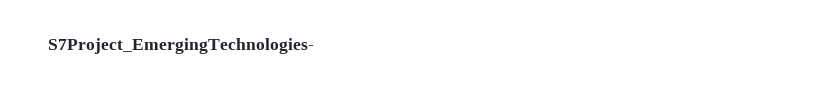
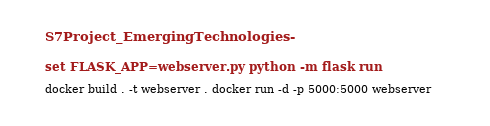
(314, 46) none -> [45,61,383,74] [45,84,432,95] // set FLASK_APP=webserver.py python -m flask run // docker build . -t webserver . docker run -d -p 5000:5000 webserver

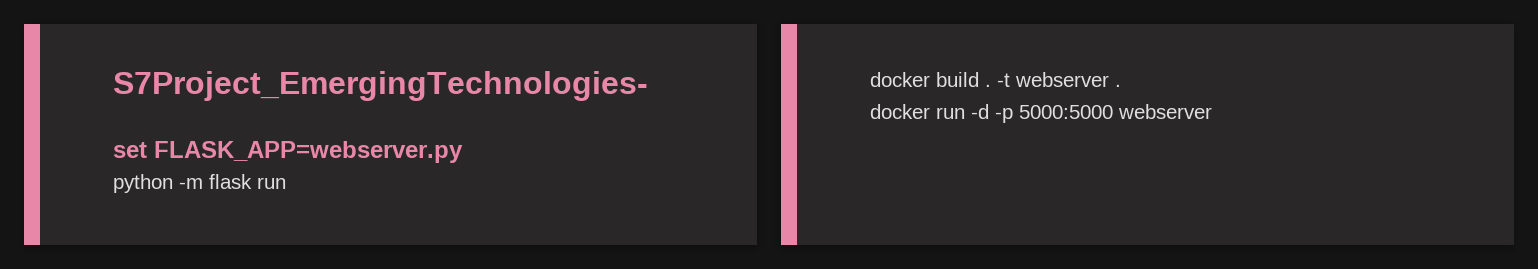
(246, 67) none -> (463, 152) //
(208, 92) none -> (1121, 85) //

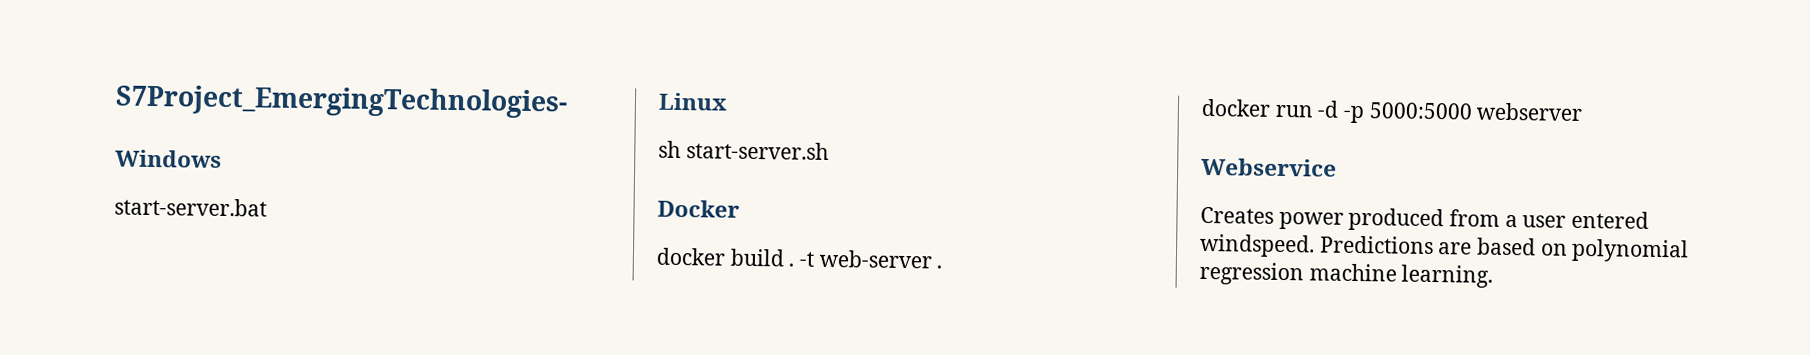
[113,141,463,163] [113,174,286,193] set FLASK_APP=webserver.py // python -m flask run -> [115,149,222,168] [114,197,267,217] [658,92,728,111] [658,140,829,160] [657,199,740,218] Windows // start-server.bat // Linux // sh start-server.sh // Docker
[1015,72,1109,87] webserver -> [818,249,933,269] web-server
(1212, 111) none -> [1201,157,1337,177] [1200,206,1650,232] [1199,233,1690,263] [1199,261,1494,288] // Webservice // Creates power produced from a user entered windspeed. Predictions are based on polynomial regression machine learning.

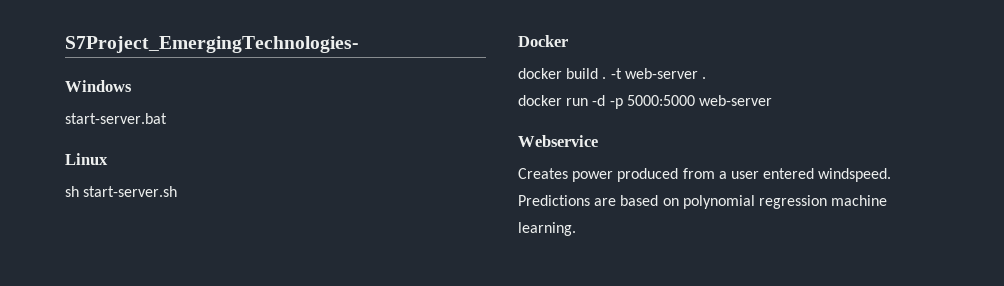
[1476,102,1584,121] webserver -> [698,95,772,106] web-server

